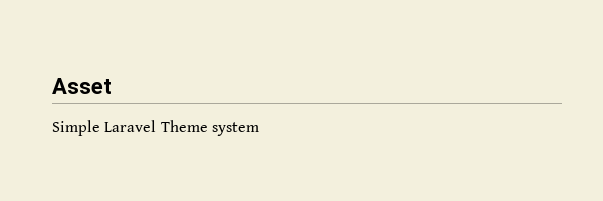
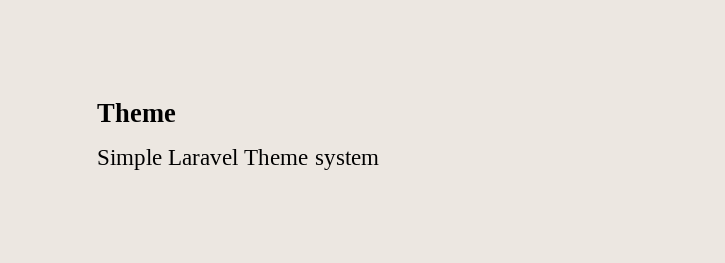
[52,78,112,94] Asset -> [97,103,176,122] Theme

